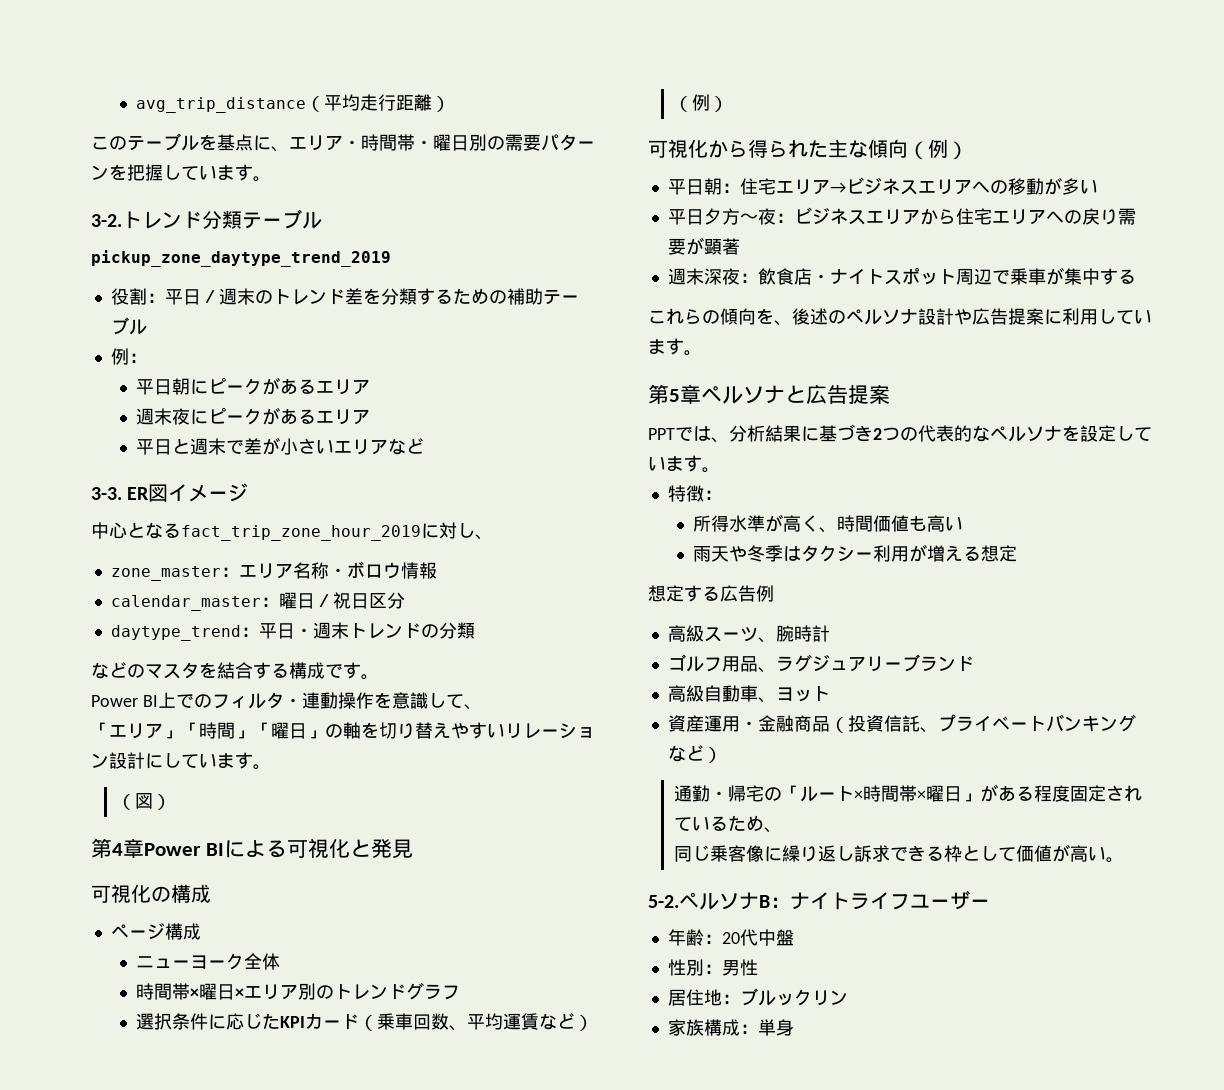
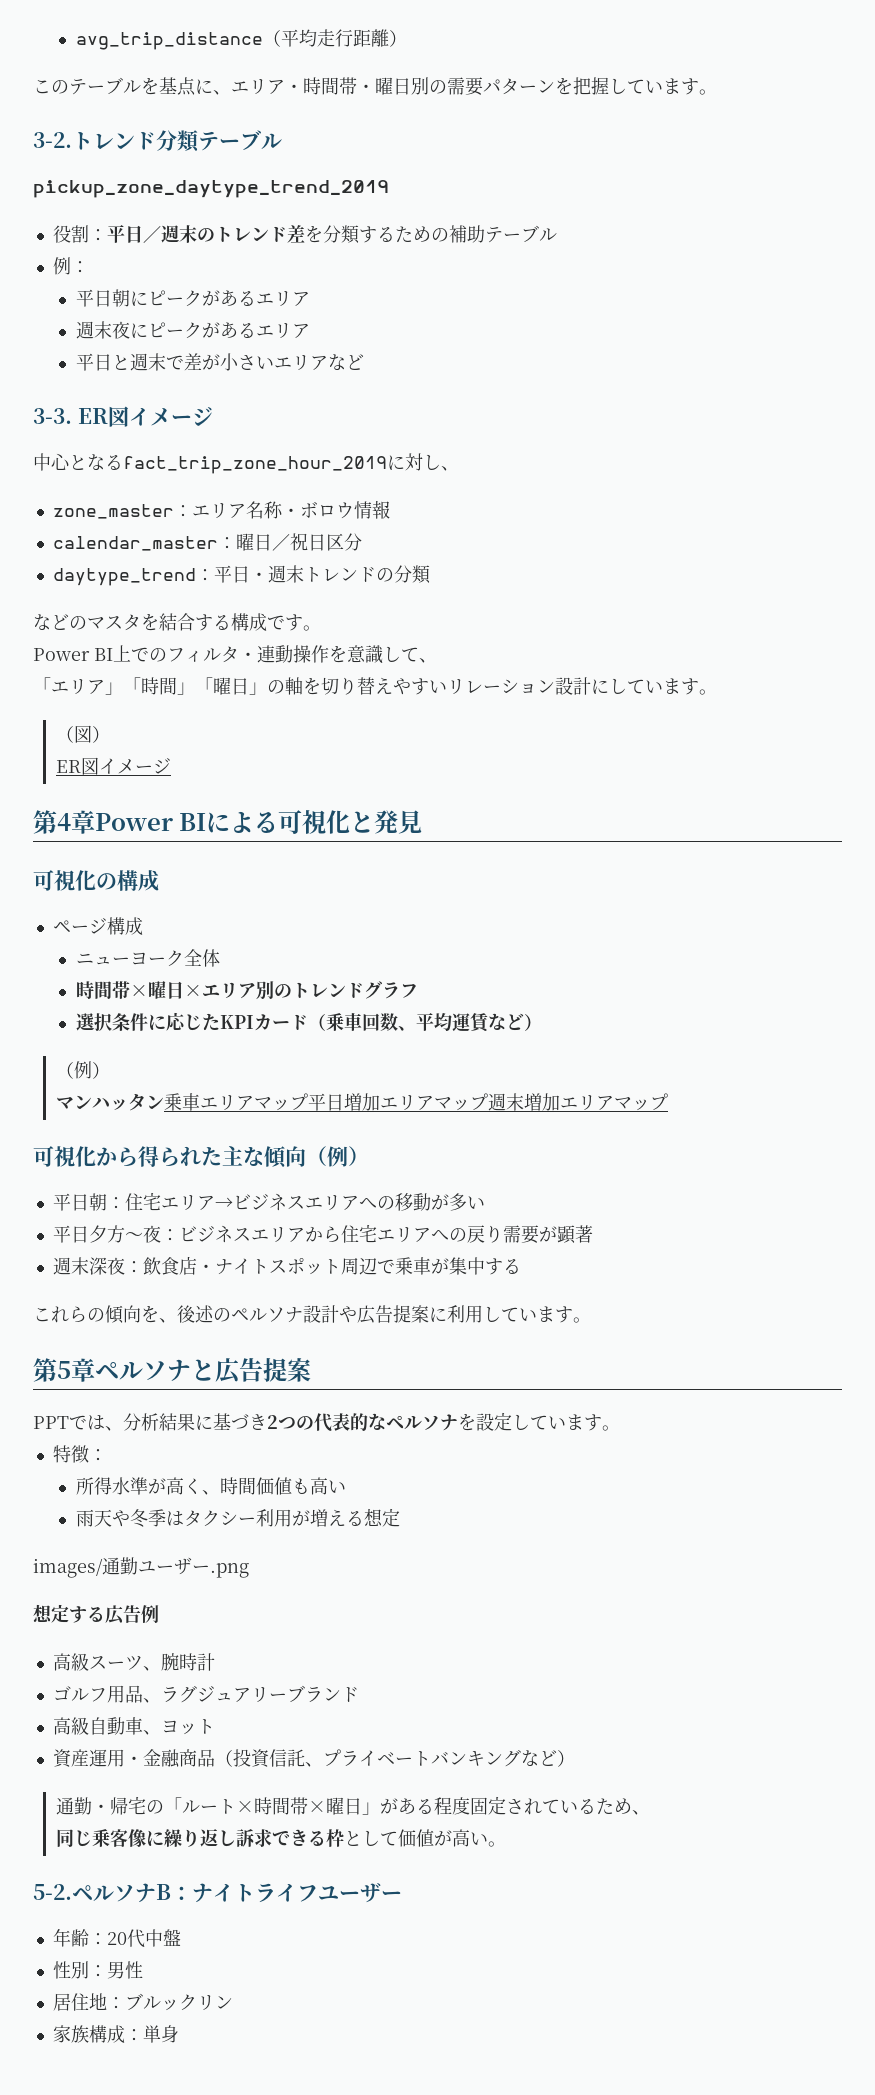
(171, 802) none -> [55,757,171,775] // ER図イメージ
(728, 104) none -> [55,1093,668,1111] // マンハッタン乗車エリアマップ平日増加エリアマップ週末増加エリアマップ
(1018, 553) none -> [33,1557,249,1578] // images/通勤ユーザー.png

